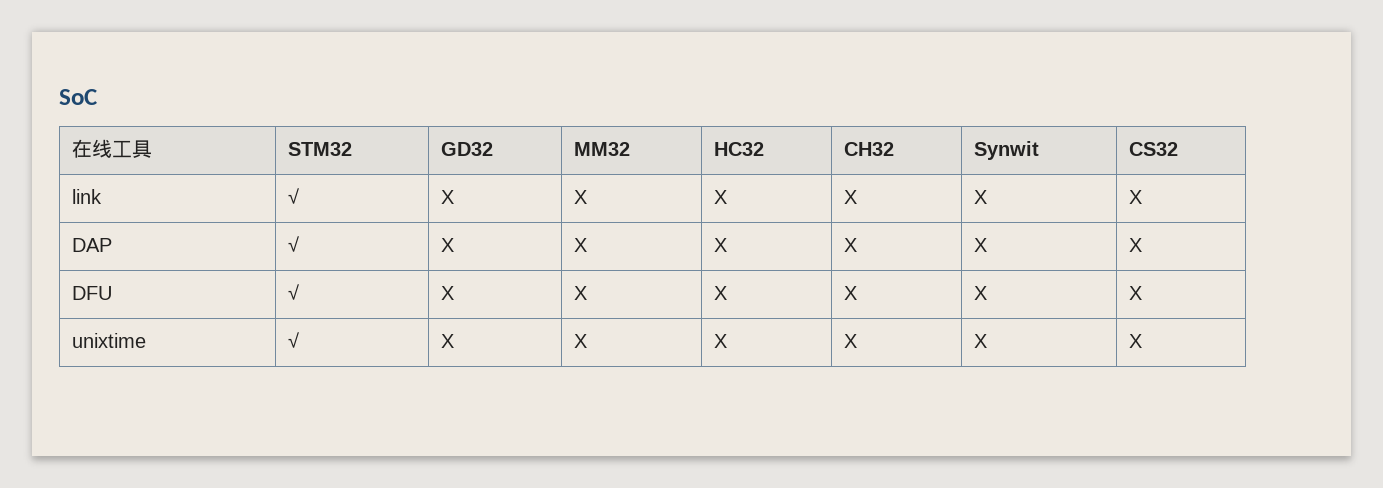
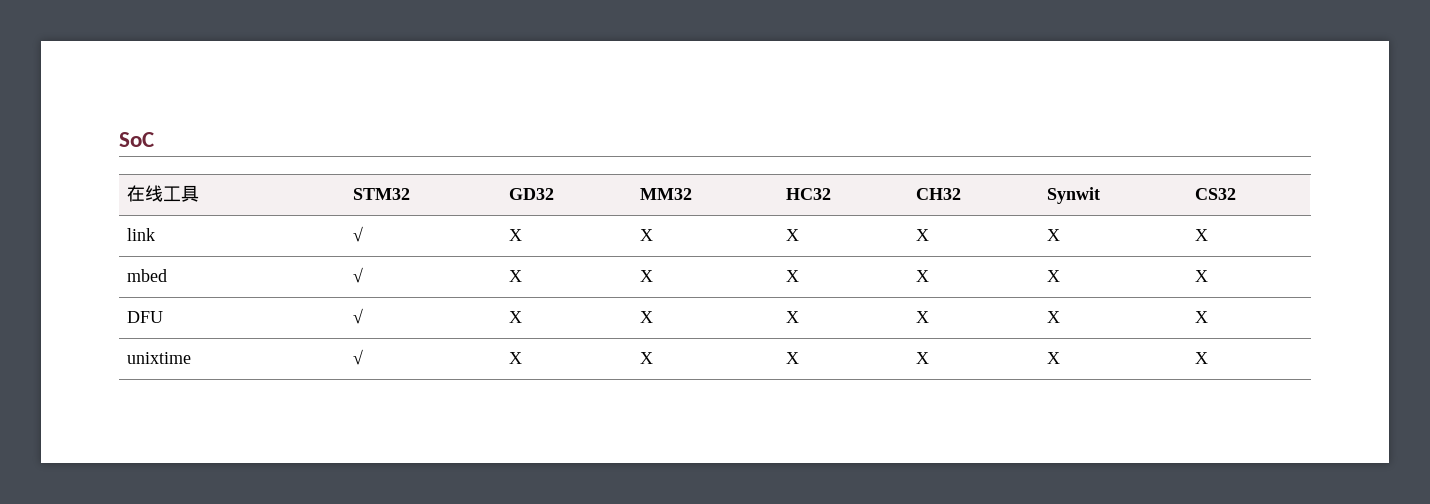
[71,238,112,252] DAP -> [127,269,168,282] mbed

